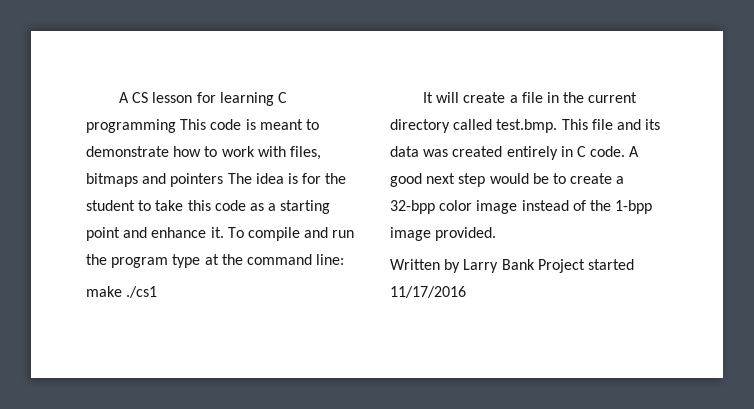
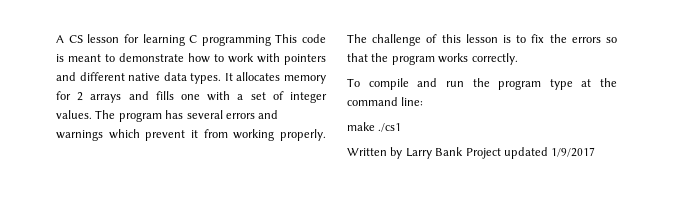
[289,146,321,160] [86,173,347,187] [86,200,331,214] [86,227,224,241] files, bitmaps and pointers The idea is for the student to take this code as a starting point and enhance it. -> [284,54,326,65] [56,72,327,84] [56,91,327,103] [56,110,279,122] [56,129,326,141] [347,34,617,46] [347,53,518,65] pointers and different native data types. It allocates memory for 2 arrays and fills one with a set of integer values. The program has several errors and warnings which prevent it from working properly. The challenge of this lesson is to fix the errors so that the program works correctly. //
[423,92,638,103] [390,119,661,133] [390,146,640,160] [390,173,625,187] [390,200,653,214] [390,227,497,241] // It will create a file in the current directory called test.bmp. This file and its data was created entirely in C code. A good next step would be to create a 32-bpp color image instead of the 1-bpp image provided. -> (402, 127) none
[587,259,634,270] [390,286,466,298] started 11/17/2016 -> [503,147,596,159] updated 1/9/2017

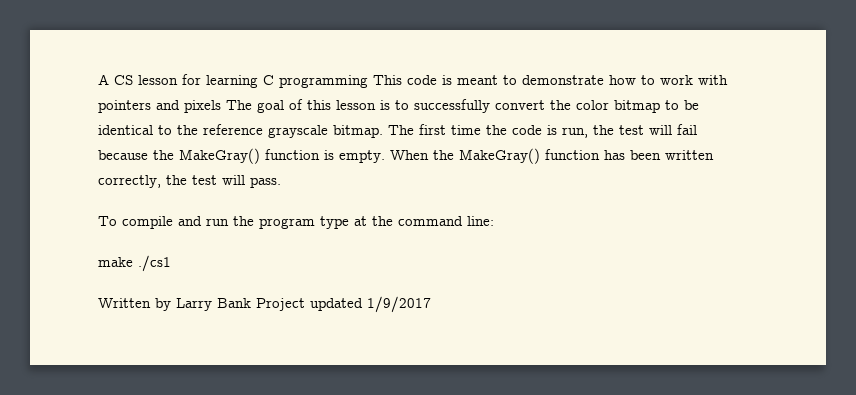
[79,72,327,84] [56,91,327,103] [56,110,279,122] [56,129,326,141] [347,34,422,46] different native data types. It allocates memory for 2 arrays and fills one with a set of integer values. The program has several errors and warnings which prevent it from working properly. The challenge -> [184,100,284,113] pixels The goal
[531,34,617,43] [347,53,518,65] fix the errors so that the program works correctly. -> [414,99,699,113] [98,124,697,138] [98,148,714,164] [98,175,281,188] successfully convert the color bitmap to be identical to the reference grayscale bitmap. The first time the code is run, the test will fail because the MakeGray() function is empty. When the MakeGray() function has been written correctly, the test will pass.

